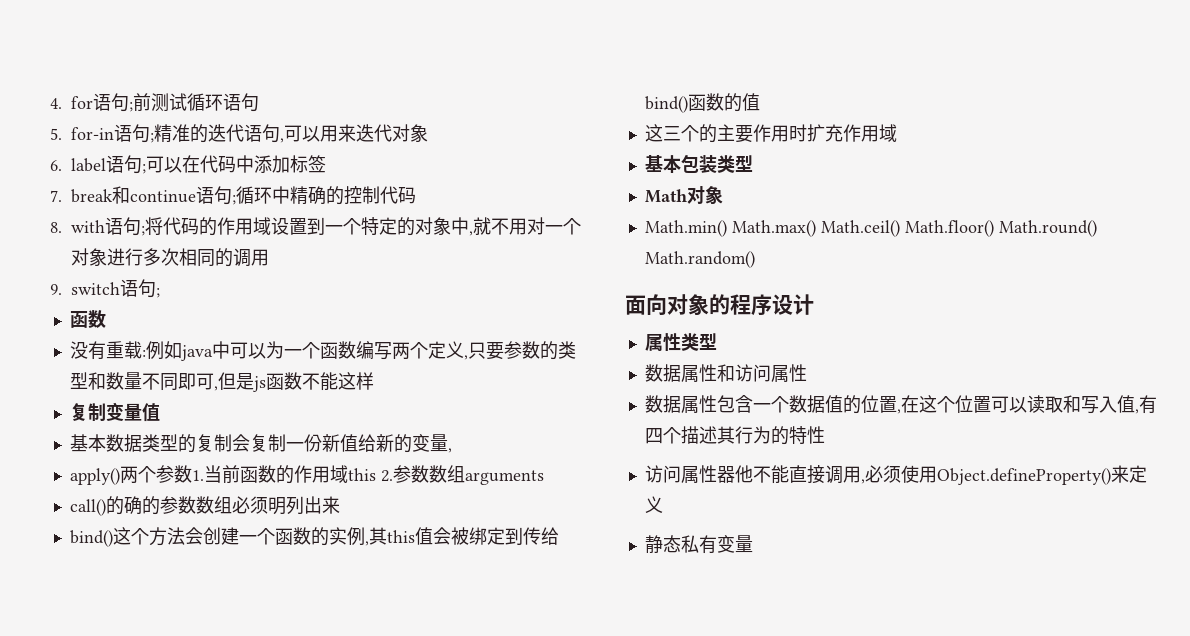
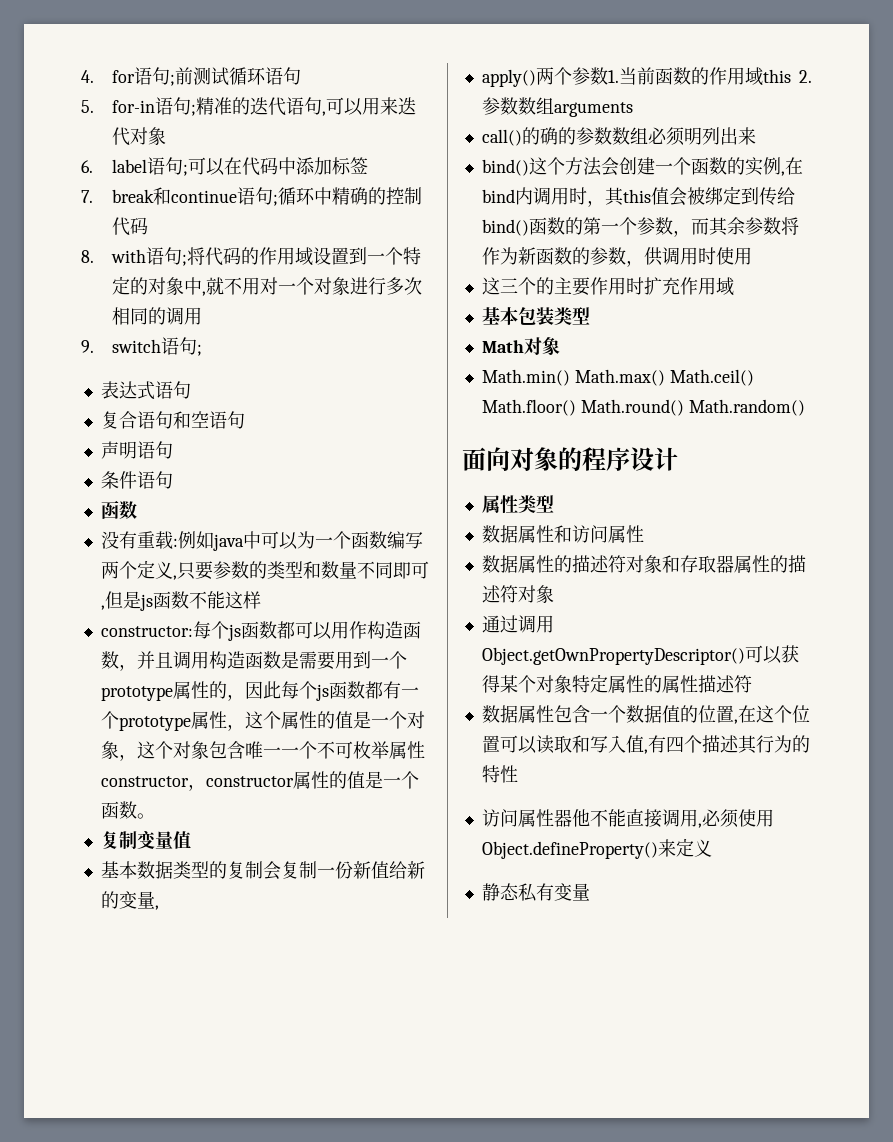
(161, 293) none -> [100,381,191,400] [100,411,245,429] [100,441,173,459] [100,471,173,489] // 表达式语句 // 复合语句和空语句 // 声明语句 // 条件语句
(374, 381) none -> [100,621,421,641] [100,651,407,671] [100,681,419,701] [100,711,425,731] [100,741,425,761] [100,771,419,791] [100,801,155,819] // constructor:每个js函数都可以用作构造函数，并且调用构造函数是需要用到一个prototype属性的，因此每个js函数都有一个prototype属性，这个属性的值是一个对象，这个对象包含唯一一个不可枚举属性constructor，constructor属性的值是一个函数。
(369, 543) none -> [784,157,803,175] [481,187,605,207] 在bind内调用时，
[741,93,760,111] 值 -> [582,217,799,237] [481,247,752,267] 第一个参数，而其余参数将作为新函数的参数，供调用时使用
(807, 373) none -> [481,555,806,573] [481,585,554,603] [481,615,554,633] [481,645,799,665] [481,674,752,693] // 数据属性的描述符对象和存取器属性的描述符对象 // 通过调用Object.getOwnPropertyDescriptor()可以获得某个对象特定属性的属性描述符

